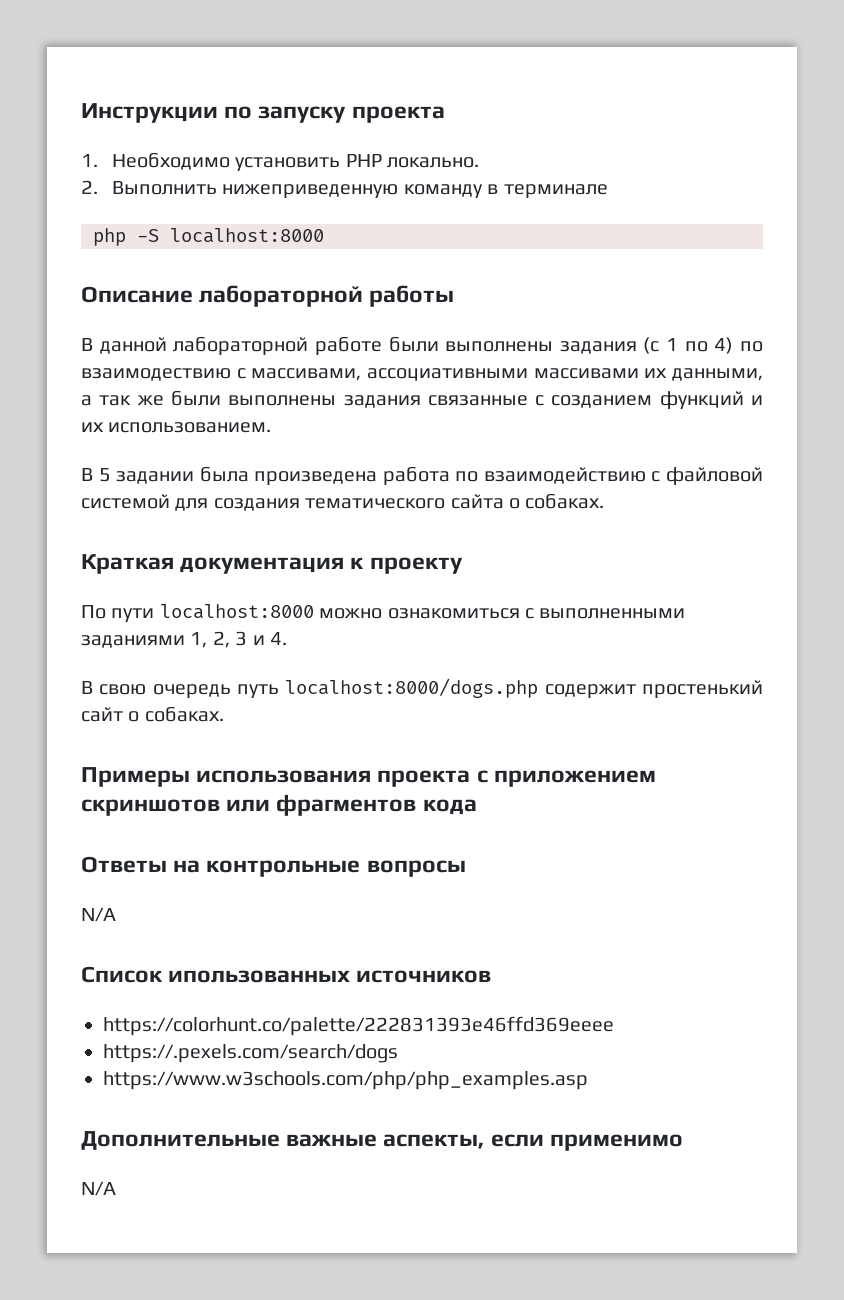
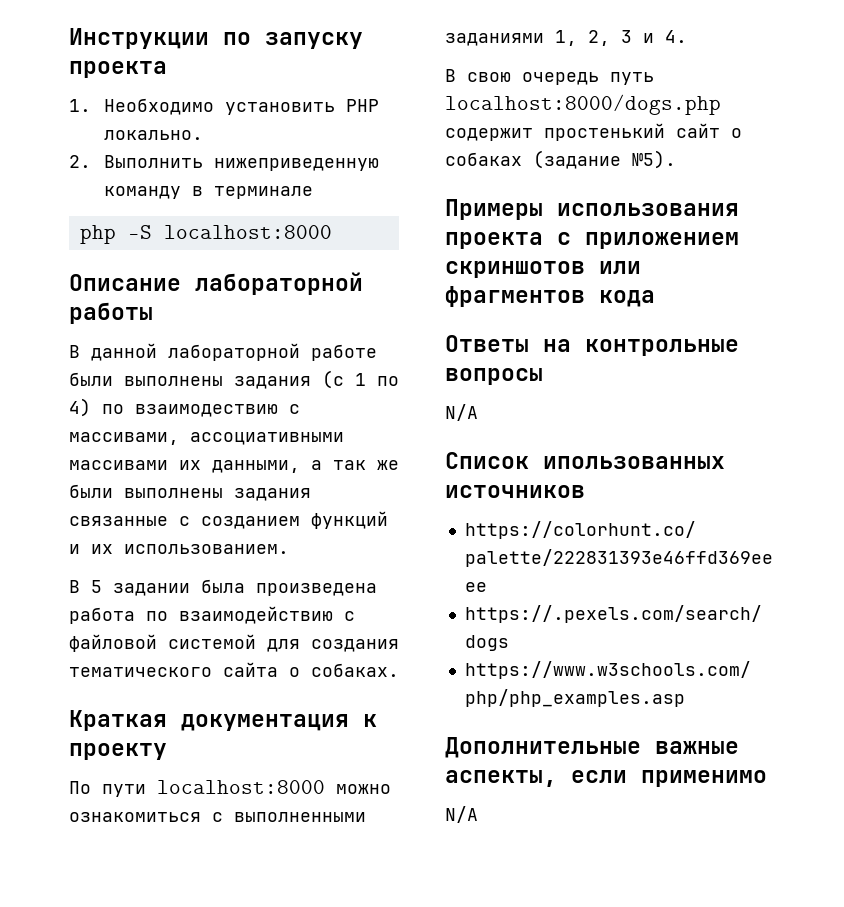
[144,706,224,722] собаках. -> [445,150,676,169] собаках (задание №5).

